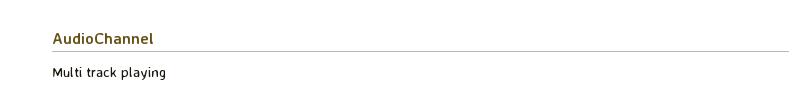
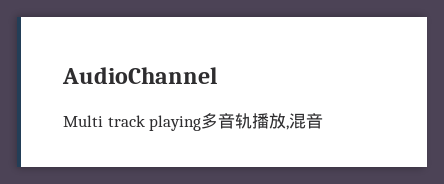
(166, 73) none -> [201,113,324,130] 多音轨播放,混音

